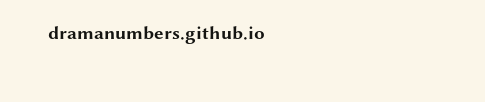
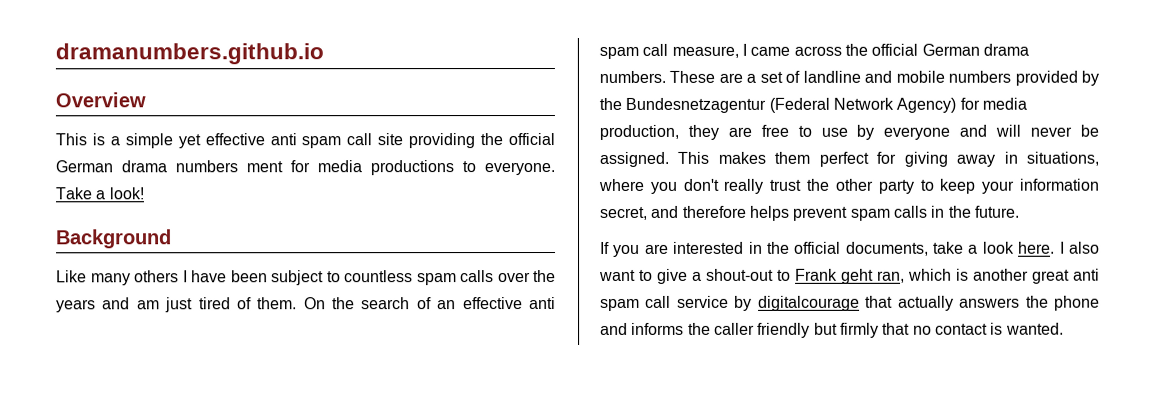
(265, 35) none -> [55,92,146,108] [55,133,555,149] [55,160,555,176] [55,187,144,200] [56,229,172,249] [56,270,556,286] [56,297,556,313] [599,43,1029,59] [599,70,1099,86] [599,97,1027,113] [599,124,1099,140] [599,151,1099,167] [598,178,1099,194] [599,205,1020,221] [600,241,1100,257] [599,268,1100,284] [600,295,1100,311] [600,322,1064,338] // Overview // This is a simple yet effective anti spam call site providing the official German drama numbers ment for media productions to everyone. Take a look! // Background // Like many others I have been subject to countless spam calls over the years and am just tired of them. On the search of an effective anti spam call measure, I came across the official German drama numbers. These are a set of landline and mobile numbers provided by the Bundesnetzagentur (Federal Network Agency) for media production, they are free to use by everyone and will never be assigned. This makes them perfect for giving away in situations, where you don't really trust the other party to keep your information secret, and therefore helps prevent spam calls in the future. // If you are interested in the official documents, take a look here. I also want to give a shout-out to Frank geht ran, which is another great anti spam call service by digitalcourage that actually answers the phone and informs the caller friendly but firmly that no contact is wanted.

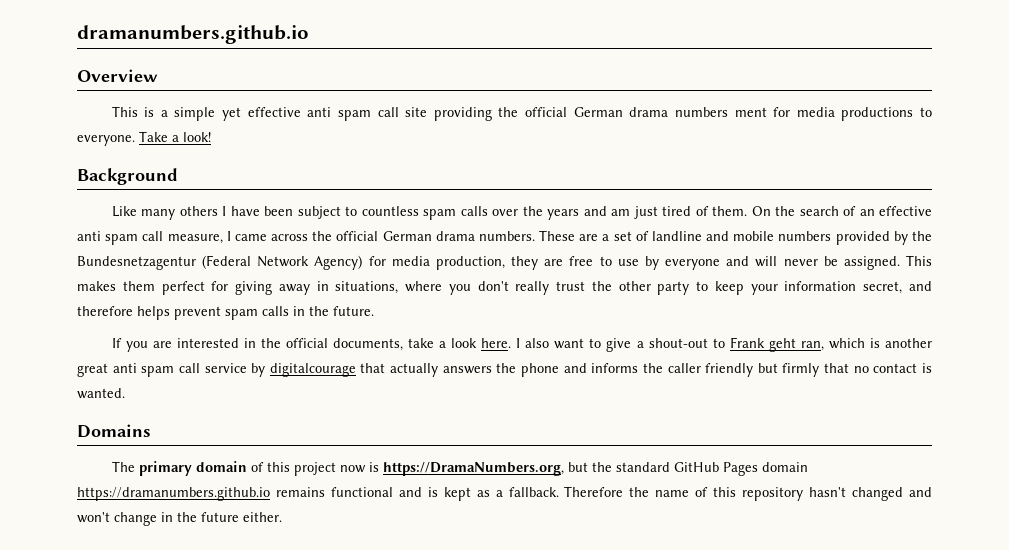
(1064, 328) none -> [77,424,151,438] [111,461,808,476] [77,486,933,501] [77,512,282,526] // Domains // The primary domain of this project now is https://DramaNumbers.org, but the standard GitHub Pages domain https://dramanumbers.github.io remains functional and is kept as a fallback. Therefore the name of this repository hasn't changed and won't change in the future either.

